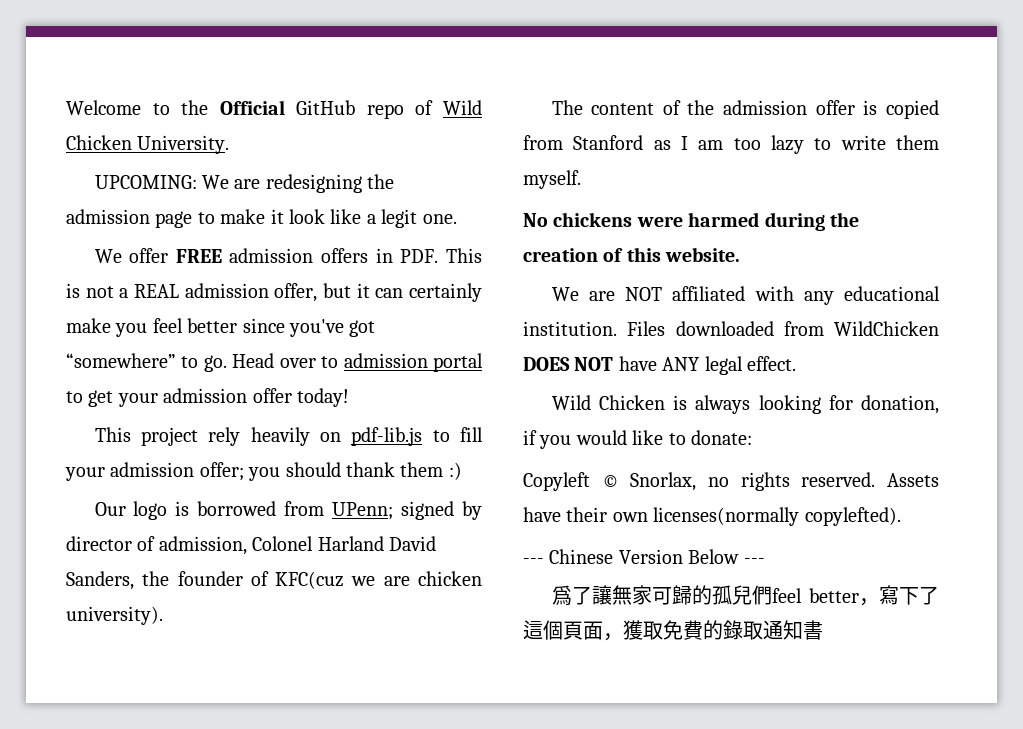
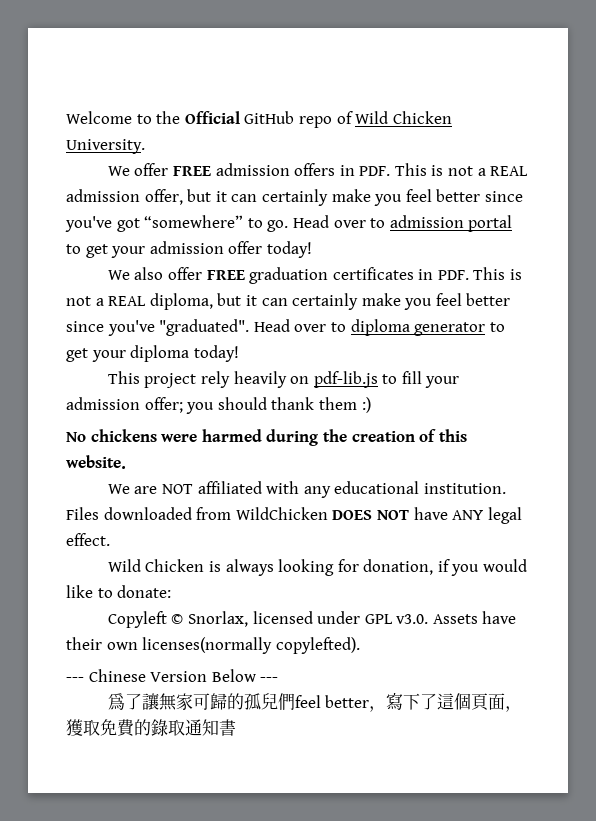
[94,174,395,193] [66,209,457,228] // UPCOMING: We are redesigning the admission page to make it look like a legit one. -> (145, 146) none
(349, 397) none -> [107,267,523,284] [66,293,511,310] [66,319,505,336] [66,345,239,362] // We also offer FREE graduation certificates in PDF. This is not a REAL diploma, but it can certainly make you feel better since you've "graduated". Head over to diploma generator to get your diploma today!
[94,501,482,520] [66,536,436,555] [66,571,482,590] [66,606,163,625] [551,100,939,119] [523,135,939,154] [523,170,581,189] // Our logo is borrowed from UPenn; signed by director of admission, Colonel Harland David Sanders, the founder of KFC(cuz we are chicken university). // The content of the admission offer is copied from Stanford as I am too lazy to write them myself. -> (371, 405) none
[708,472,876,491] no rights reserved. -> [252,611,429,624] licensed under GPL v3.0.

